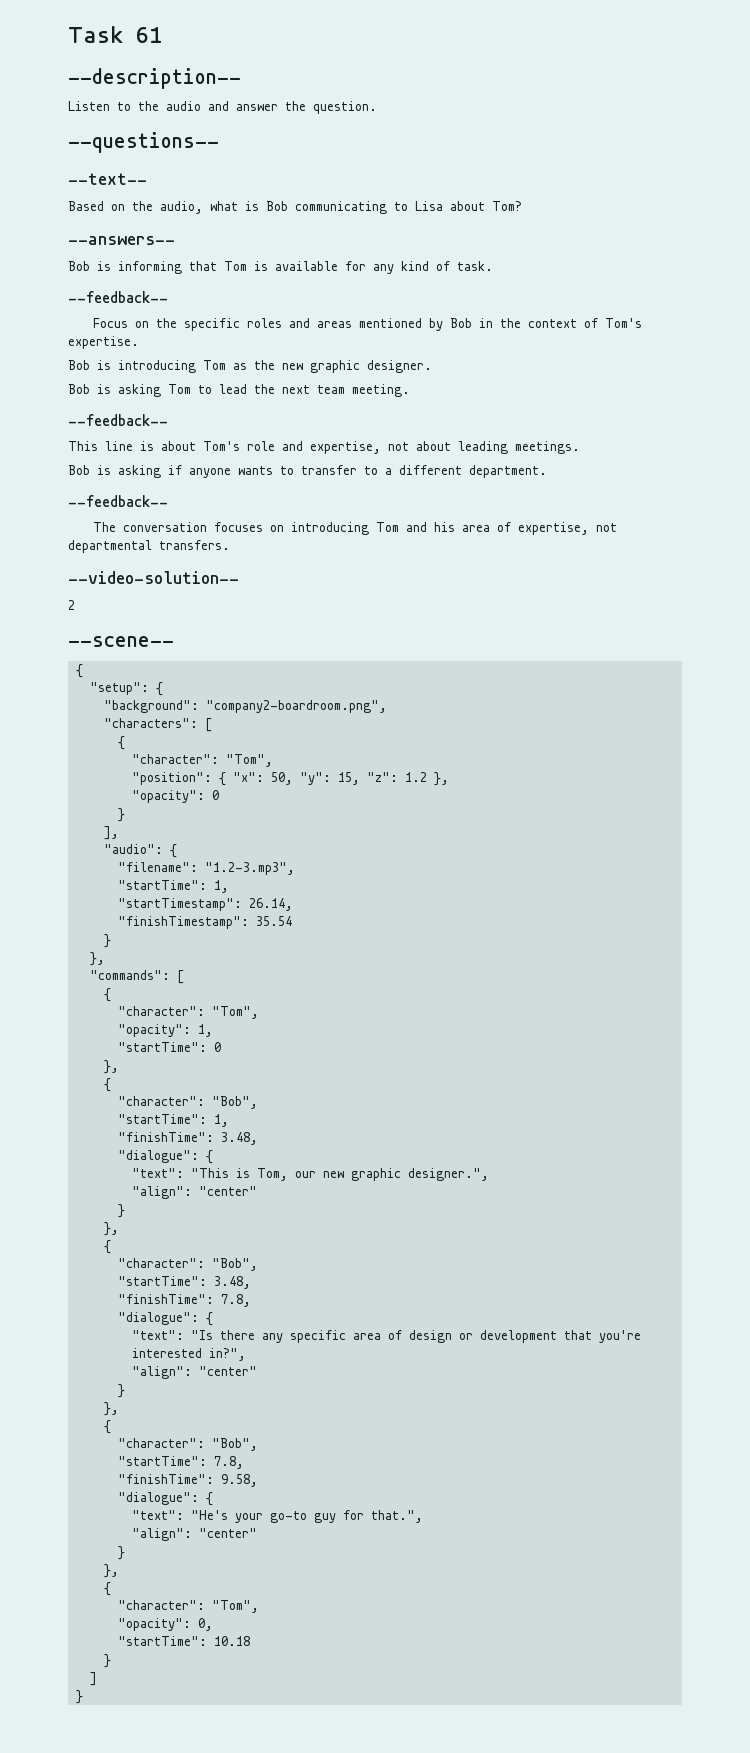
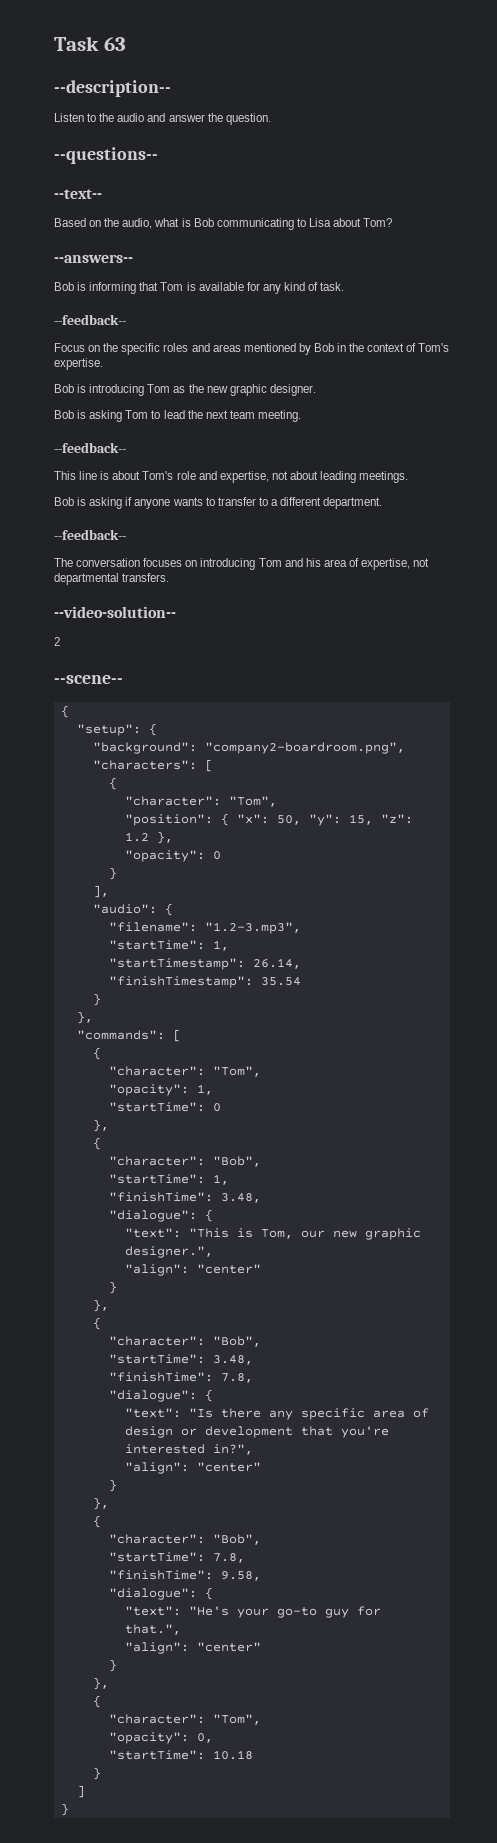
[136,27,162,43] 61 -> [103,37,126,51] 63

